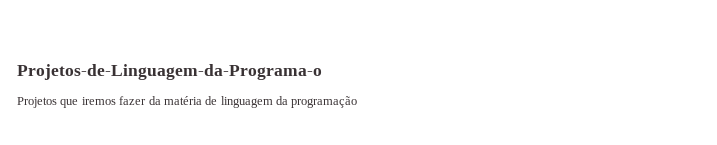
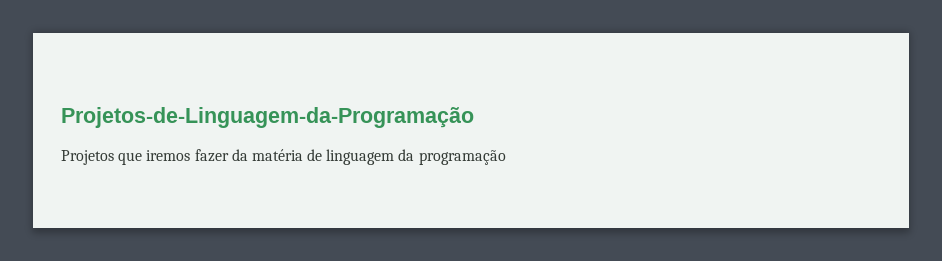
[17,64,322,80] Projetos-de-Linguagem-da-Programa-o -> [61,107,474,128] Projetos-de-Linguagem-da-Programação

